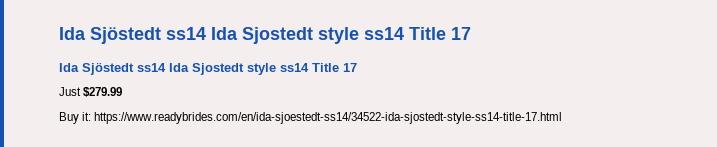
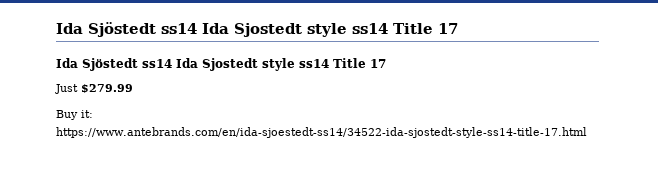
[94,112,563,124] https://www.readybrides.com/en/ida-sjoestedt-ss14/34522-ida-sjostedt-style-ss14-title-17.html -> [56,127,587,138] https://www.antebrands.com/en/ida-sjoestedt-ss14/34522-ida-sjostedt-style-ss14-title-17.html

